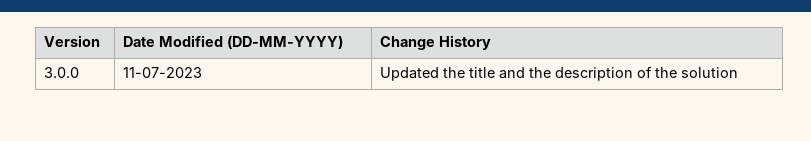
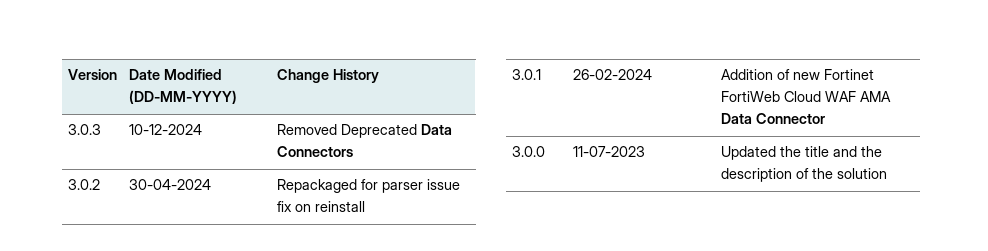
(491, 42) none -> [67,124,101,135] [128,124,202,135] [276,124,452,138] [276,146,353,157] [67,179,100,190] [128,179,211,190] [276,179,460,193] [276,201,365,212] [511,69,541,80] [572,69,652,80] [720,69,874,80] [720,91,891,102] [720,113,825,124] // 3.0.3 | 10-12-2024 | Removed Deprecated Data Connectors // 3.0.2 | 30-04-2024 | Repackaged for parser issue fix on reinstall // 3.0.1 | 26-02-2024 | Addition of new Fortinet FortiWeb Cloud WAF AMA Data Connector

